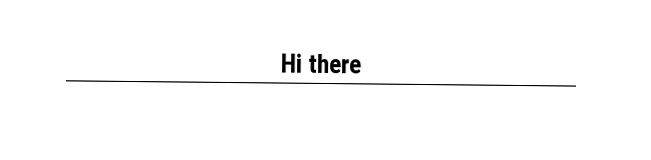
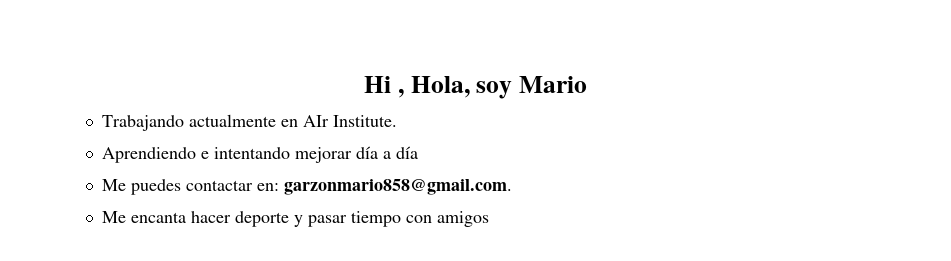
[308,53,363,74] there -> [397,76,588,99] [101,114,397,131] [101,146,418,163] [101,179,512,195] [101,211,489,227] , Hola, soy Mario // Trabajando actualmente en AIr Institute. // Aprendiendo e intentando mejorar día a día // Me puedes contactar en: garzonmario858@gmail.com. // Me encanta hacer deporte y pasar tiempo con amigos

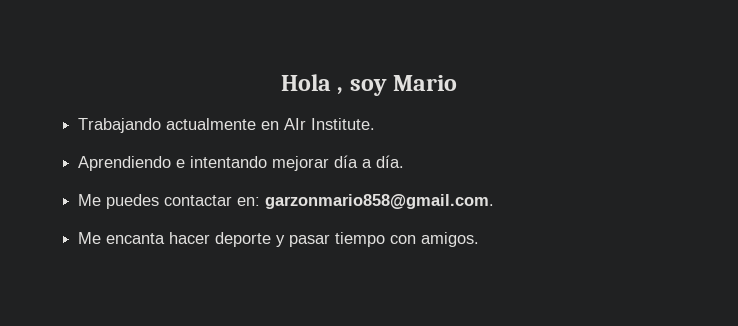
[363,76,470,98] Hi , Hola, -> [280,74,344,95] Hola ,
[395,146,418,159] día -> [376,155,405,168] día.
[436,211,489,227] amigos -> [421,232,480,247] amigos.

